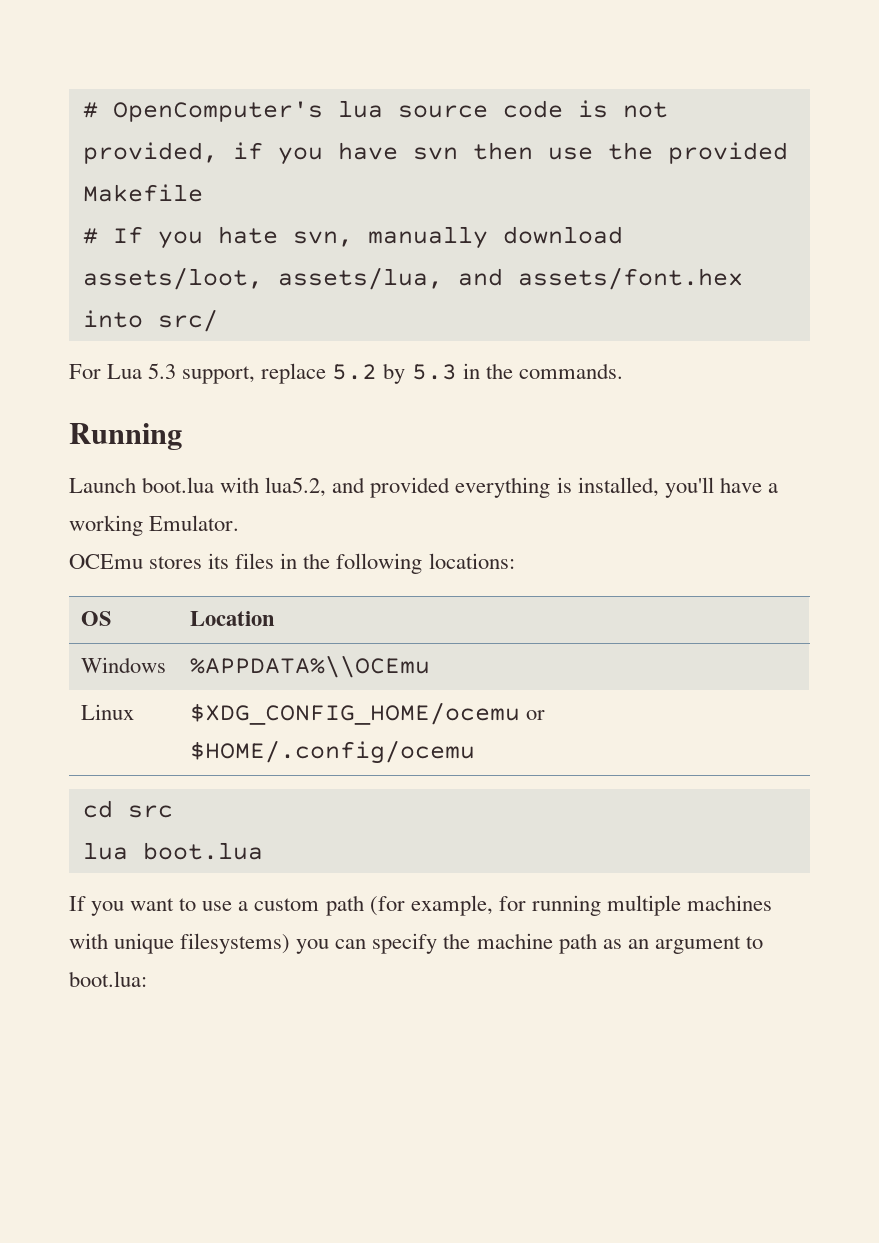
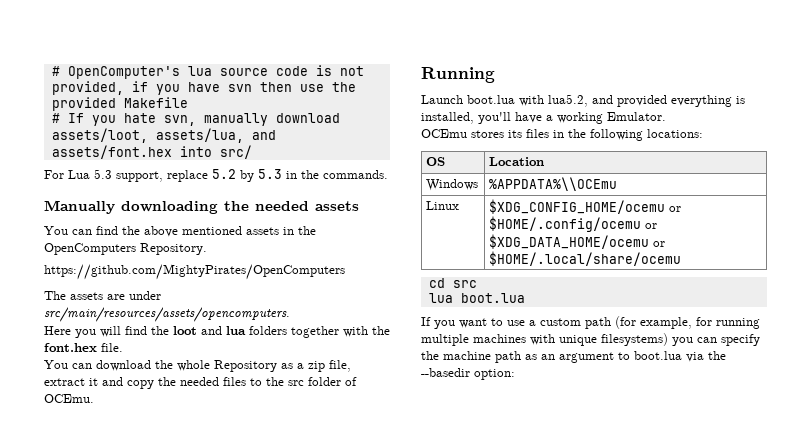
(623, 371) none -> [44,200,359,214] [44,226,316,237] [44,243,207,255] [44,264,345,280] [44,291,161,300] [44,307,290,322] [44,326,390,338] [44,343,123,352] [44,360,351,372] [44,377,357,389] [44,394,94,403] // Manually downloading the needed assets // You can find the above mentioned assets in the OpenComputers Repository. // https://github.com/MightyPirates/OpenComputers // The assets are under src/main/resources/assets/opencomputers. // Here you will find the loot and lua folders together with the font.hex file. // You can download the whole Repository as a zip file, extract it and copy the needed files to the src folder of OCEmu.
(475, 752) none -> [645,223,658,229] [489,234,666,249] [489,251,682,266] or $XDG_DATA_HOME/ocemu or $HOME/.local/share/ocemu
[69,971,147,987] boot.lua: -> [634,351,726,362] [421,368,515,380] boot.lua via the --basedir option:

